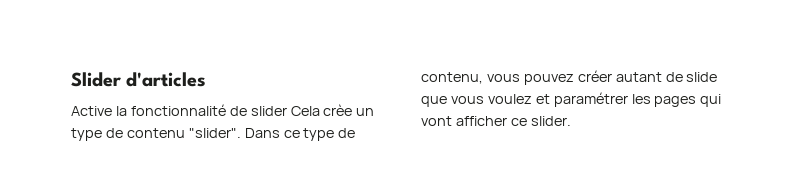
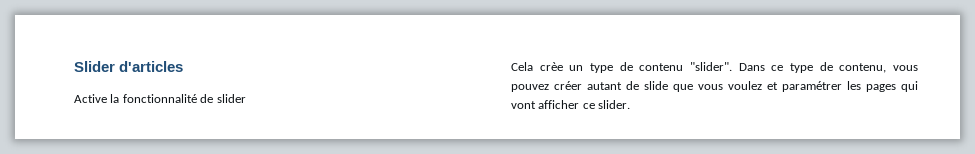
(287, 111) none -> (246, 98) //

